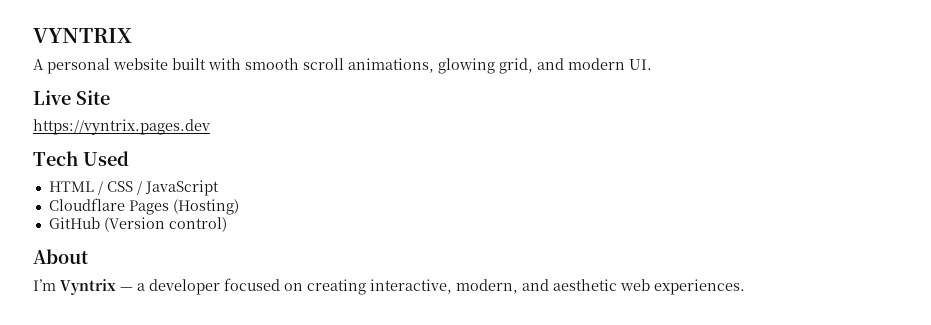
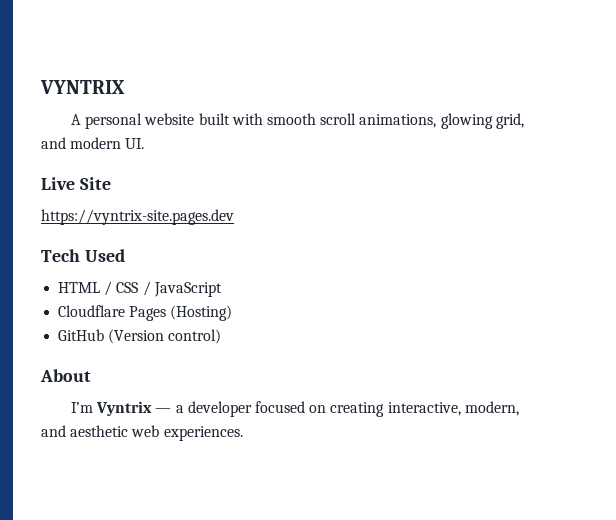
[33,119,210,135] https://vyntrix.pages.dev -> [41,209,234,225] https://vyntrix-site.pages.dev

